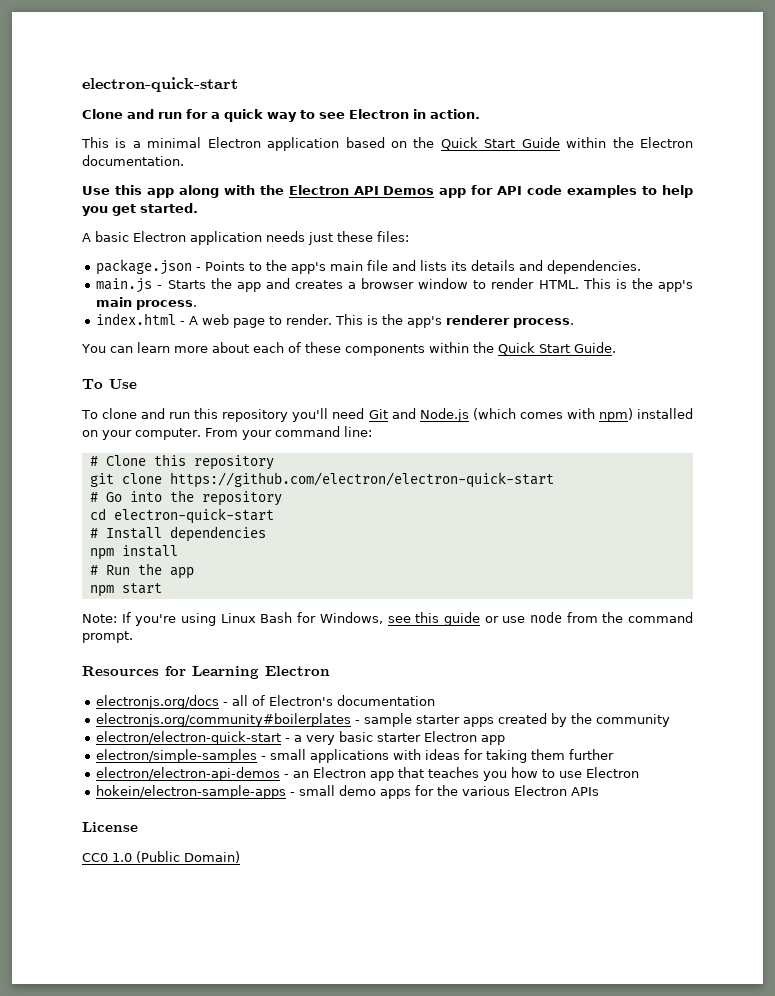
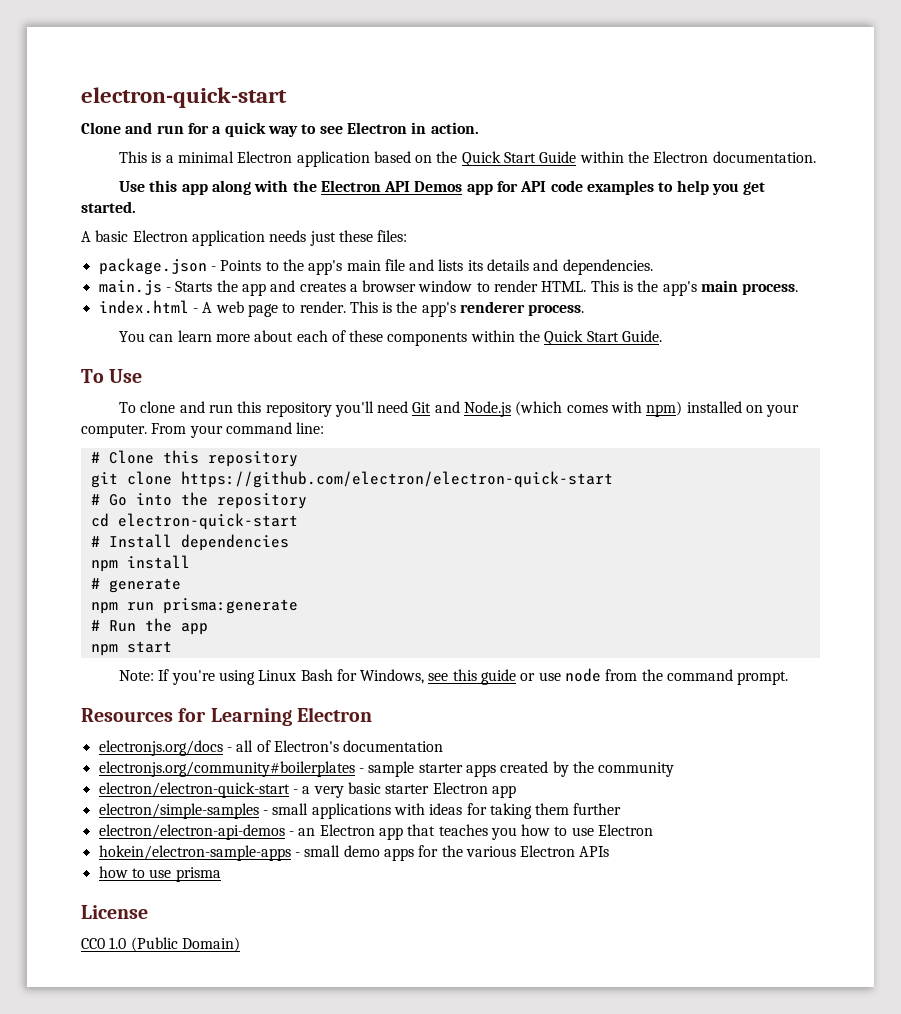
(178, 551) none -> [90,578,181,593] [90,598,298,614] // # generate // npm run prisma:generate
(600, 791) none -> [98,866,221,882] // how to use prisma

